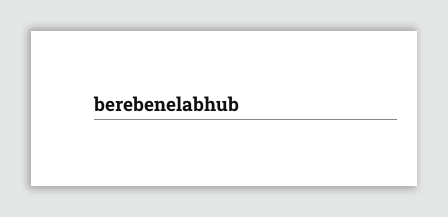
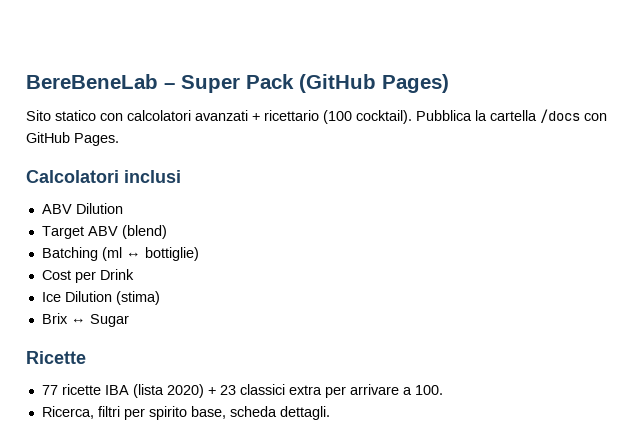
[93,96,239,112] berebenelabhub -> [26,74,449,93] [26,109,607,124] [26,132,119,146] [26,170,181,183] [41,203,123,214] [41,225,167,239] [41,247,199,261] [41,269,134,283] [41,291,160,305] [41,313,129,327] [26,351,86,364] [41,384,443,398] [41,406,330,420] BereBeneLab – Super Pack (GitHub Pages) // Sito statico con calcolatori avanzati + ricettario (100 cocktail). Pubblica la cartella /docs con GitHub Pages. // Calcolatori inclusi // ABV Dilution // Target ABV (blend) // Batching (ml ↔ bottiglie) // Cost per Drink // Ice Dilution (stima) // Brix ↔ Sugar // Ricette // 77 ricette IBA (lista 2020) + 23 classici extra per arrivare a 100. // Ricerca, filtri per spirito base, scheda dettagli.

